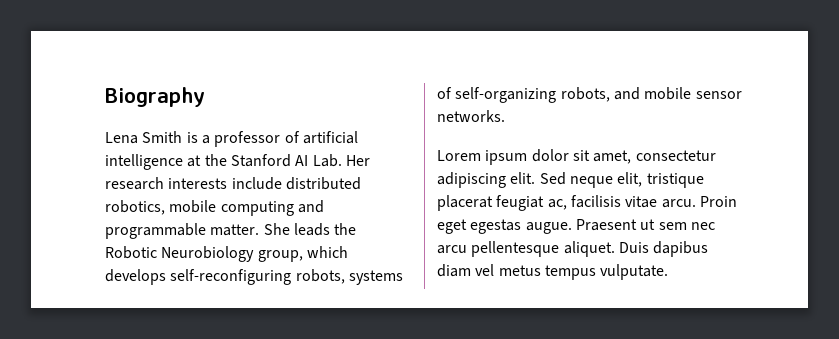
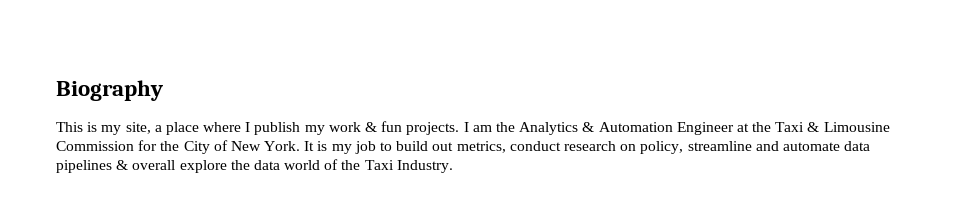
[105,131,358,147] [105,154,370,170] [105,177,361,190] [105,200,324,216] [105,223,357,239] [105,246,348,262] [105,269,403,285] [437,87,742,103] [437,110,505,122] [437,149,716,165] [437,172,704,188] [437,195,737,211] [437,219,715,234] [437,241,709,257] [437,264,669,280] Lena Smith is a professor of artificial intelligence at the Stanford AI Lab. Her research interests include distributed robotics, mobile computing and programmable matter. She leads the Robotic Neurobiology group, which develops self-reconfiguring robots, systems of self-organizing robots, and mobile sensor networks. // Lorem ipsum dolor sit amet, consectetur adipiscing elit. Sed neque elit, tristique placerat feugiat ac, facilisis vitae arcu. Proin eget egestas augue. Praesent ut sem nec arcu pellentesque aliquet. Duis dapibus diam vel metus tempus vulputate. -> [56,121,890,135] [56,140,871,154] [56,159,453,173] This is my site, a place where I publish my work & fun projects. I am the Analytics & Automation Engineer at the Taxi & Limousine Commission for the City of New York. It is my job to build out metrics, conduct research on policy, streamline and automate data pipelines & overall explore the data world of the Taxi Industry.

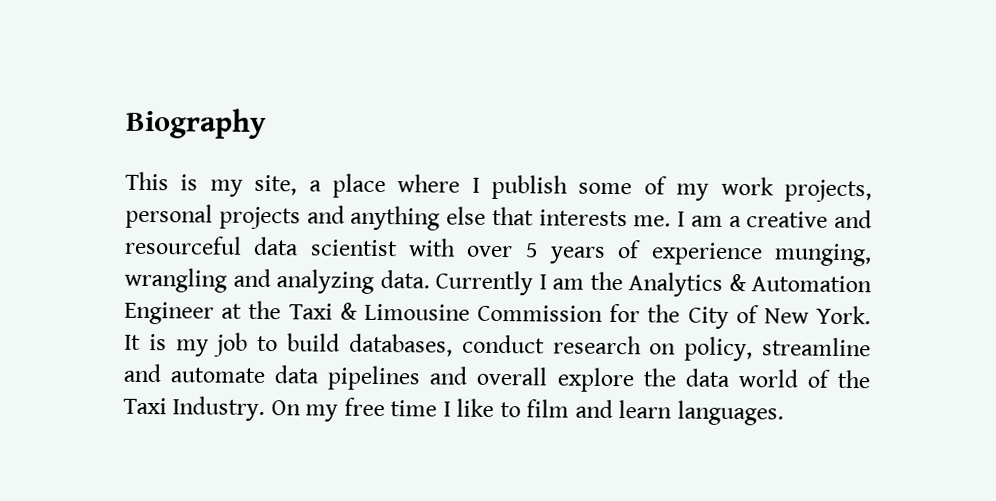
[304,121,460,135] my work & fun projects. -> [578,176,872,203] [125,203,872,231] [124,235,872,267] [124,267,533,296] some of my work projects, personal projects and anything else that interests me. I am a creative and resourceful data scientist with over 5 years of experience munging, wrangling and analyzing data. Currently
[432,141,506,153] out metrics, -> [348,333,453,357] databases,
[116,160,129,170] & -> [429,366,469,385] and
(453, 166) none -> [270,397,784,426] On my free time I like to film and learn languages.

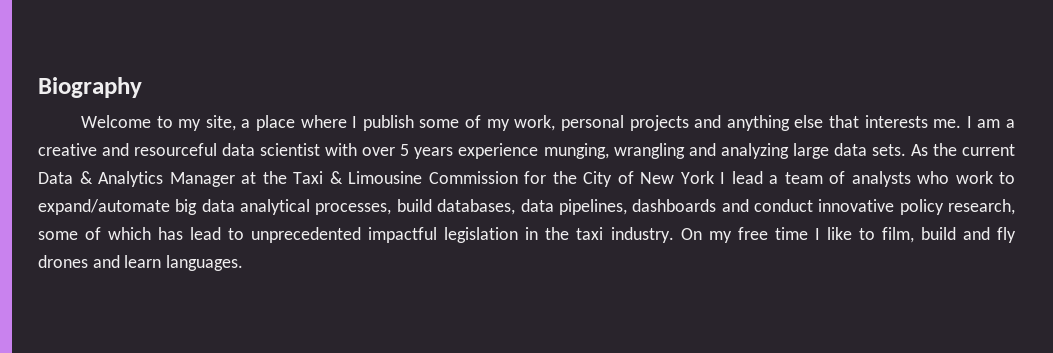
[125,171,199,191] This is -> [80,115,173,128] Welcome to
[720,176,872,203] work projects, -> [514,115,556,131] work,
[617,240,642,259] of -> (454, 153) none
[379,269,872,297] [124,301,214,325] data. Currently I am the Analytics & Automation Engineer -> [792,143,1016,159] [38,171,235,187] large data sets. As the current Data & Analytics Manager
[815,305,871,325] [124,332,871,362] [123,363,870,393] [123,396,266,422] York. It is my job to build databases, conduct research on policy, streamline and automate data pipelines and overall explore the data world of the Taxi Industry. -> [680,171,1015,187] [38,199,1016,215] [38,227,674,243] York I lead a team of analysts who work to expand/automate big data analytical processes, build databases, data pipelines, dashboards and conduct innovative policy research, some of which has lead to unprecedented impactful legislation in the taxi industry.
[526,399,570,418] film -> [881,227,1017,243] [38,255,88,268] film, build and fly drones

